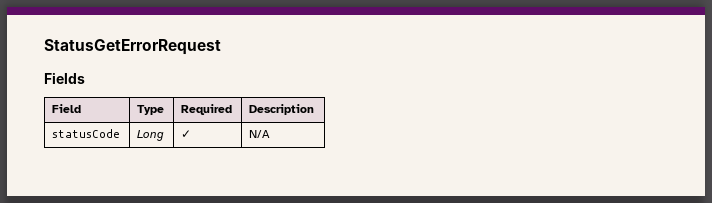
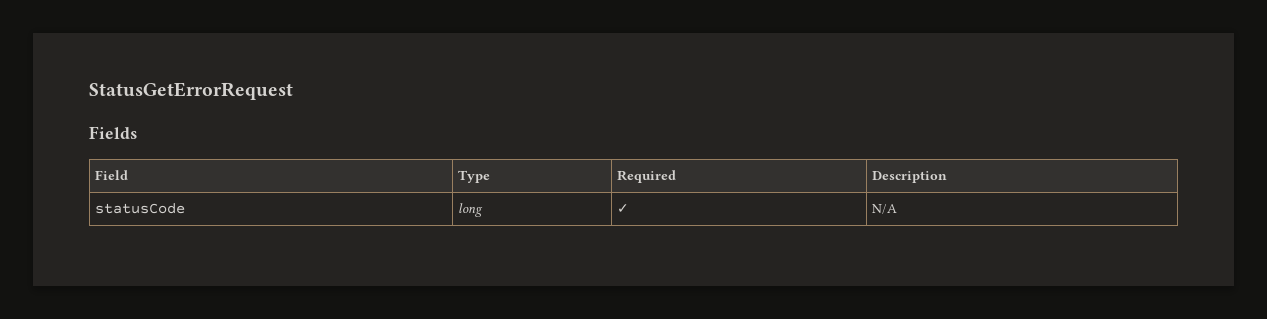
[137,130,165,141] Long -> [458,203,484,217] long

